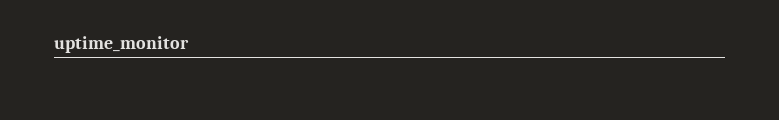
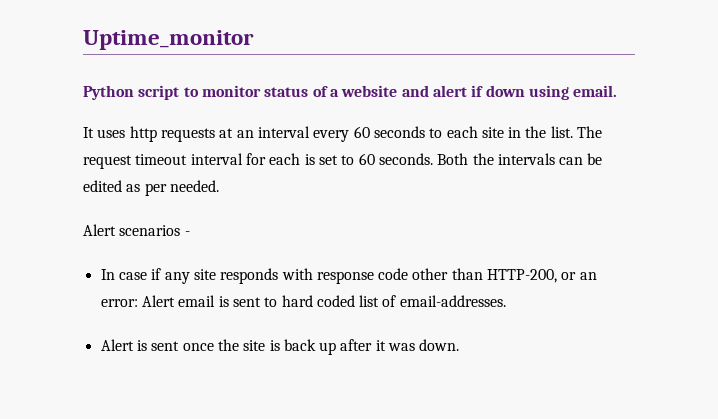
[54,36,189,53] uptime_monitor -> [83,30,254,50] [83,85,618,100] [83,126,603,142] [83,153,603,169] [83,180,219,196] [83,224,190,236] [100,268,597,284] [100,295,506,307] [100,339,460,355] Uptime_monitor // Python script to monitor status of a website and alert if down using email. // It uses http requests at an interval every 60 seconds to each site in the list. The request timeout interval for each is set to 60 seconds. Both the intervals can be edited as per needed. // Alert scenarios - // In case if any site responds with response code other than HTTP-200, or an error: Alert email is sent to hard coded list of email-addresses. // Alert is sent once the site is back up after it was down.

